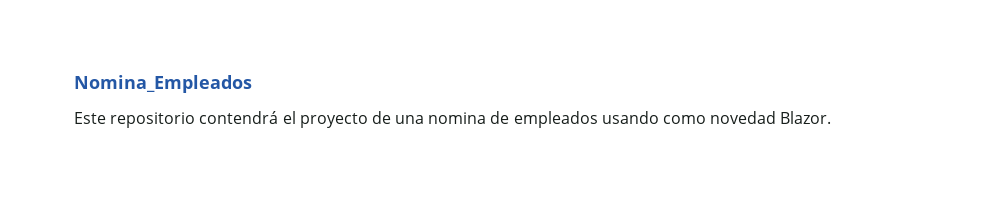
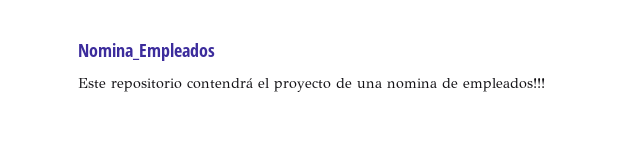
[513,111,832,128] empleados usando como novedad Blazor. -> [463,78,545,92] empleados!!!

